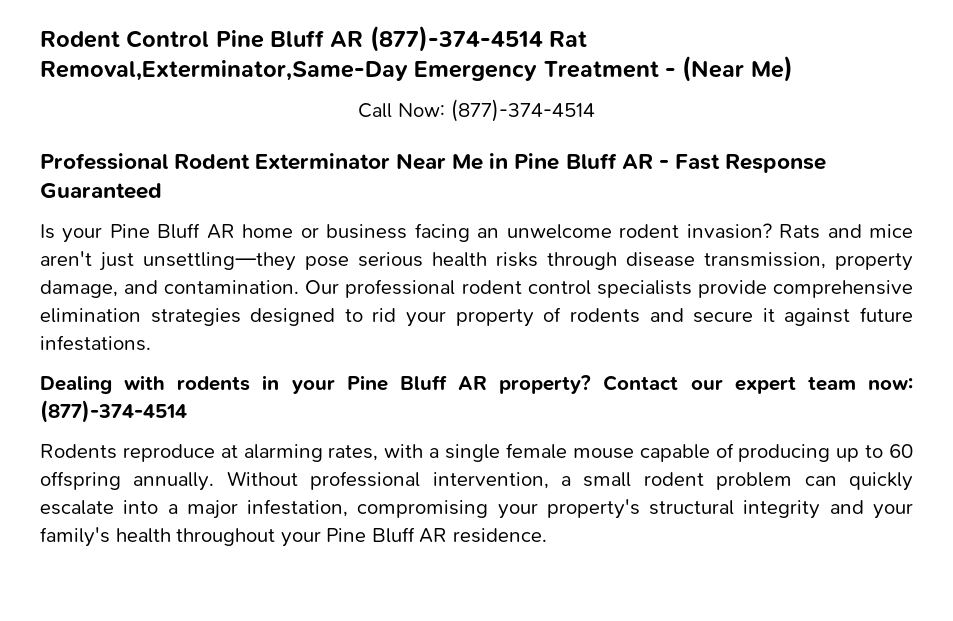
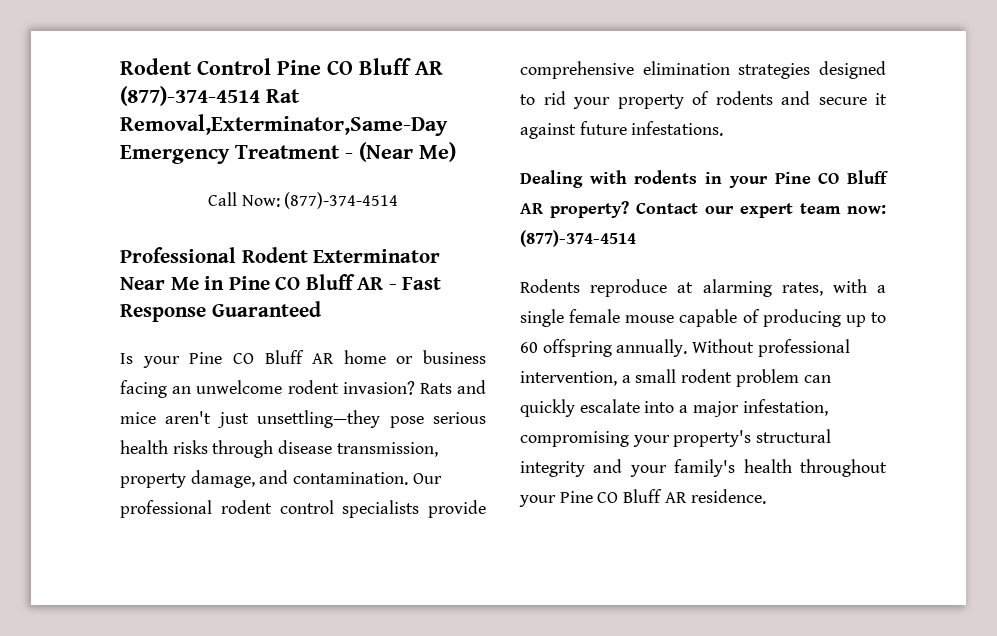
(264, 39) none -> [327,60,353,75] CO
(560, 161) none -> [275,277,301,290] CO
(150, 231) none -> [232,353,254,364] CO
(388, 383) none -> [818,173,840,184] CO
(367, 535) none -> [597,492,619,503] CO

